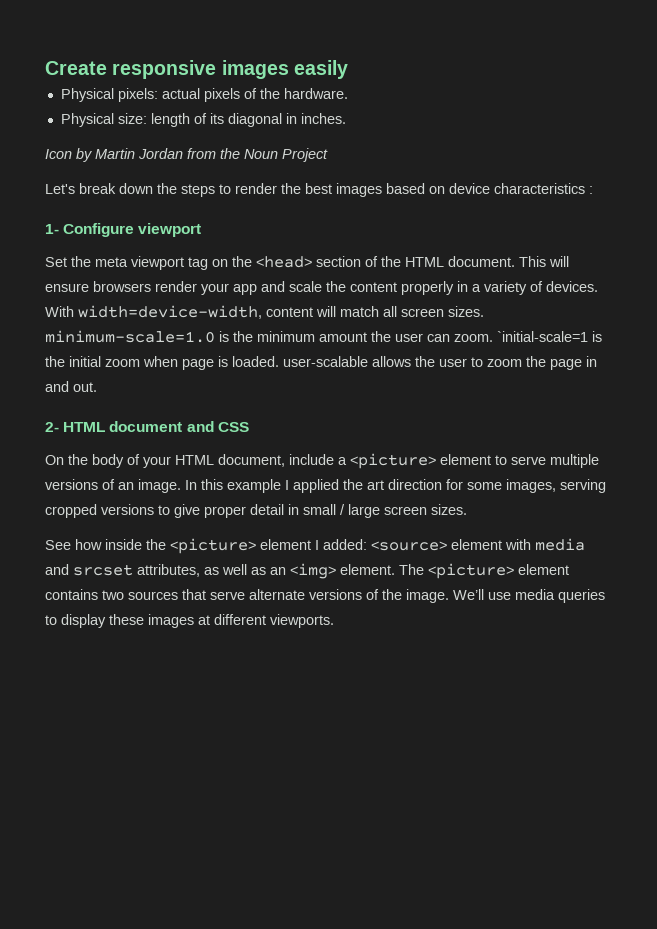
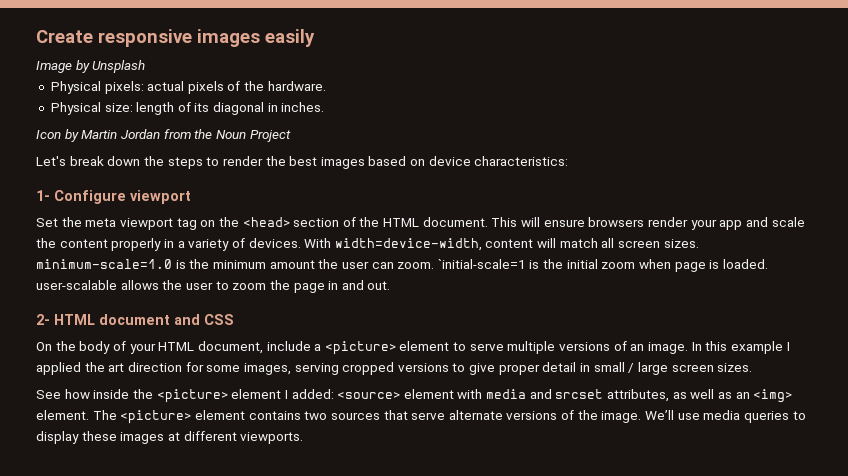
(348, 69) none -> [36,60,146,73] // Image by Unsplash
[494,183,593,194] characteristics : -> [474,156,569,166] characteristics:

